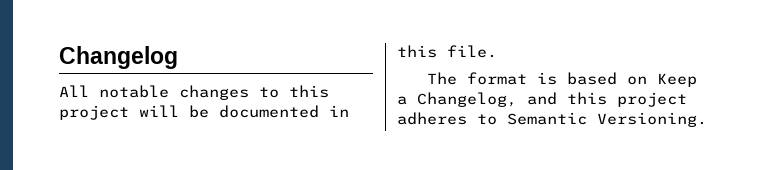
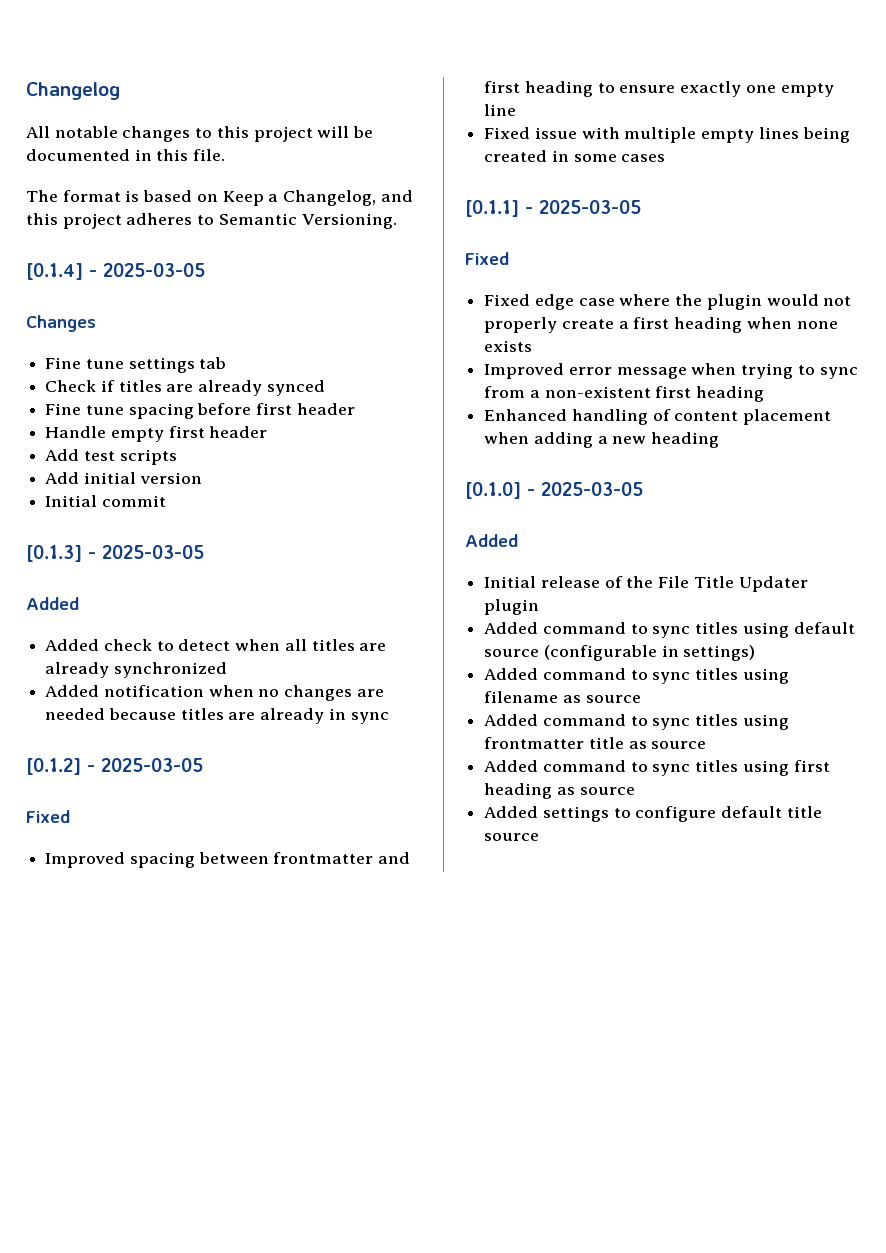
(707, 119) none -> [26,263,205,280] [26,315,96,332] [45,357,227,373] [45,380,325,396] [45,403,355,419] [45,426,268,442] [45,449,177,465] [45,472,202,484] [45,495,166,507] [26,545,204,562] [26,597,79,610] [45,639,387,651] [45,662,227,678] [45,685,384,701] [45,708,389,724] [26,758,203,775] [26,810,70,823] [45,852,411,868] [484,81,834,97] [484,104,517,116] [484,127,850,143] [484,150,666,162] [465,200,641,217] [465,252,509,265] [484,294,852,310] [484,317,838,333] [484,340,533,352] [484,363,858,379] [484,386,765,402] [484,409,832,425] [484,432,720,448] [465,482,643,499] [465,534,518,547] [484,576,808,592] [484,599,540,615] [484,622,855,638] [484,645,756,661] [484,668,789,684] [484,691,641,703] [484,714,789,730] [484,737,707,749] [484,760,830,776] [484,783,635,799] [484,806,822,822] [484,833,540,841] // [0.1.4] - 2025-03-05 // Changes // Fine tune settings tab // Check if titles are already synced // Fine tune spacing before first header // Handle empty first header // Add test scripts // Add initial version // Initial commit // [0.1.3] - 2025-03-05 // Added // Added check to detect when all titles are already synchronized // Added notification when no changes are needed because titles are already in sync // [0.1.2] - 2025-03-05 // Fixed // Improved spacing between frontmatter and first heading to ensure exactly one empty line // Fixed issue with multiple empty lines being created in some cases // [0.1.1] - 2025-03-05 // Fixed // Fixed edge case where the plugin would not properly create a first heading when none exists // Improved error message when trying to sync from a non-existent first heading // Enhanced handling of content placement when adding a new heading // [0.1.0] - 2025-03-05 // Added // Initial release of the File Title Updater plugin // Added command to sync titles using default source (configurable in settings) // Added command to sync titles using filename as source // Added command to sync titles using frontmatter title as source // Added command to sync titles using first heading as source // Added settings to configure default title source

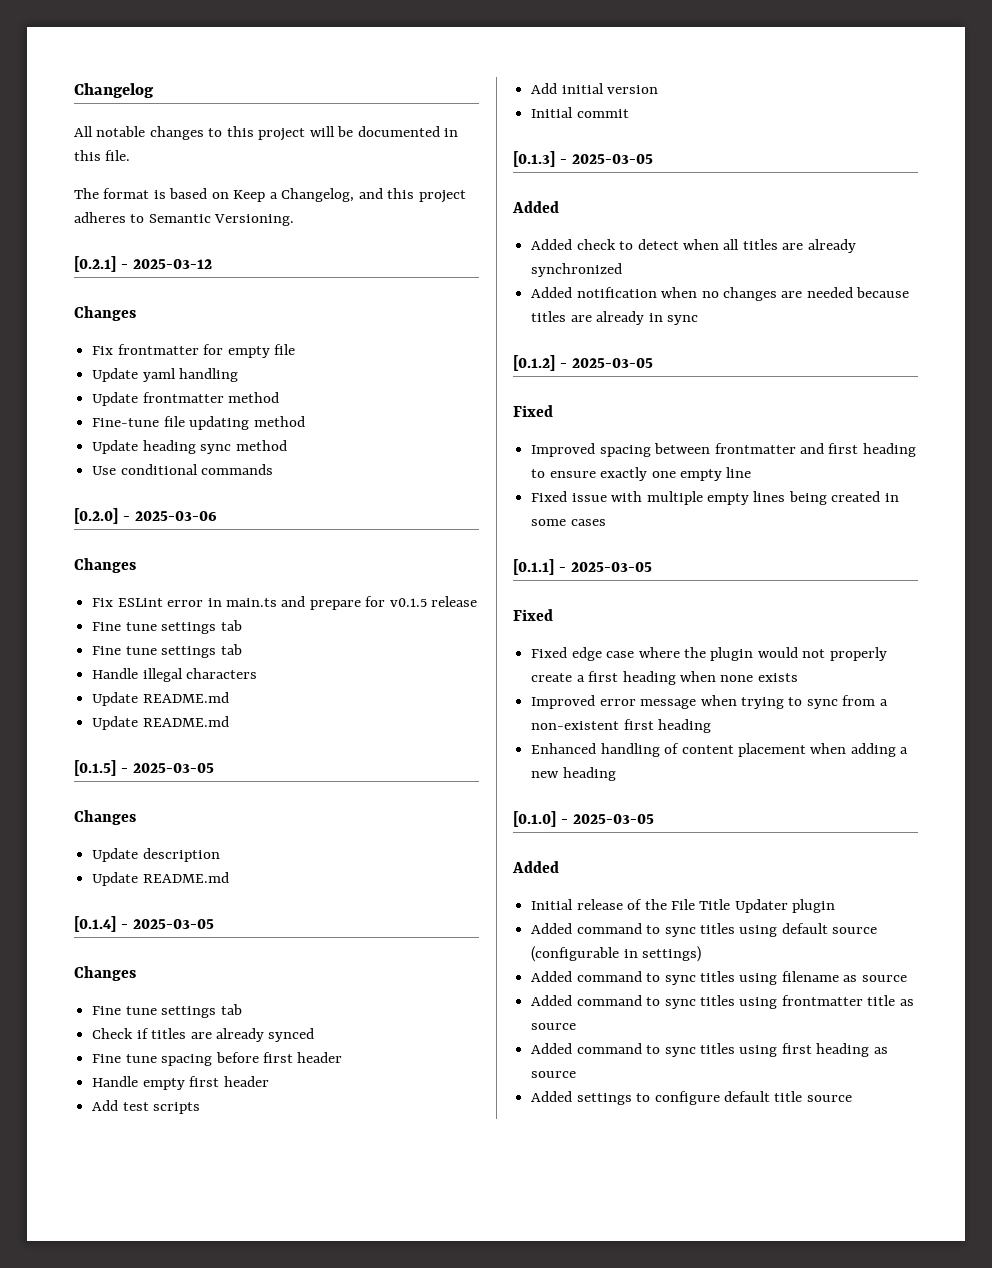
(397, 221) none -> [74,256,212,272] [74,306,136,321] [92,344,295,358] [92,368,239,382] [92,392,280,406] [92,416,305,430] [92,440,287,454] [92,464,274,475] [74,508,217,524] [74,558,136,573] [92,596,478,610] [92,620,242,634] [92,644,242,658] [92,668,258,682] [92,692,229,706] [92,716,229,730] [74,760,214,776] [74,810,136,825] [92,848,220,862] [92,872,229,886] // [0.2.1] - 2025-03-12 // Changes // Fix frontmatter for empty file // Update yaml handling // Update frontmatter method // Fine-tune file updating method // Update heading sync method // Use conditional commands // [0.2.0] - 2025-03-06 // Changes // Fix ESLint error in main.ts and prepare for v0.1.5 release // Fine tune settings tab // Fine tune settings tab // Handle illegal characters // Update README.md // Update README.md // [0.1.5] - 2025-03-05 // Changes // Update description // Update README.md

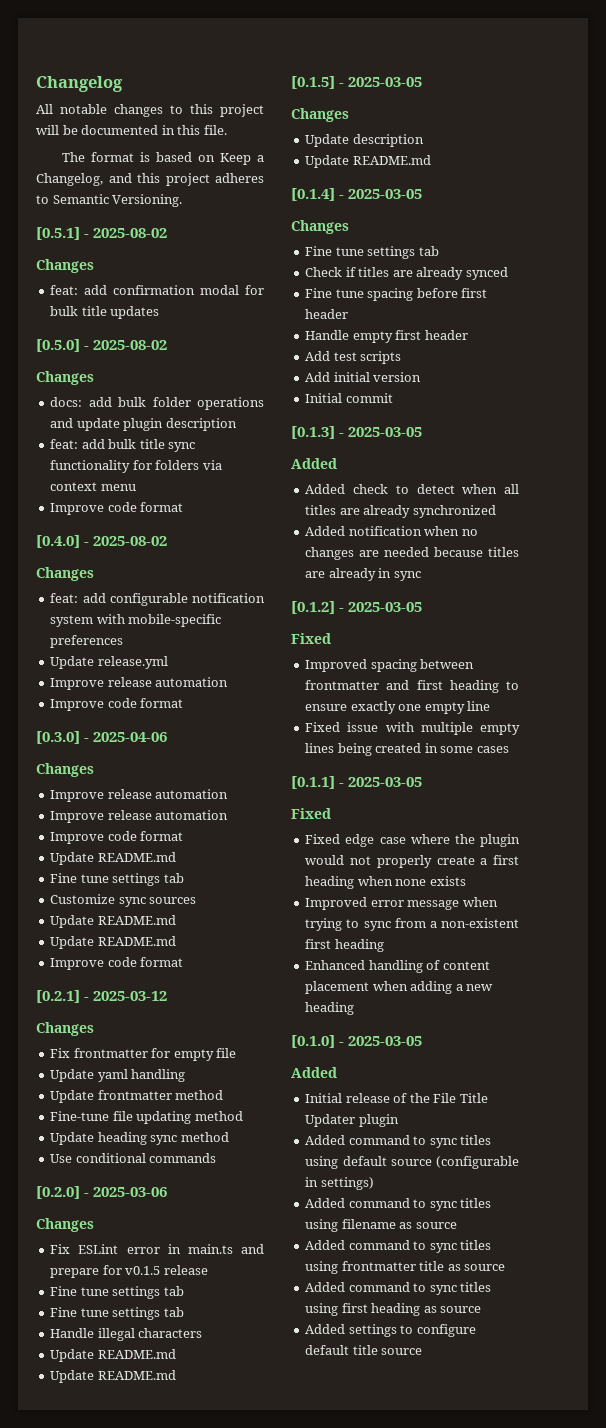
(295, 220) none -> [36,227,168,240] [36,259,94,273] [50,285,264,295] [50,306,160,319] [36,339,168,352] [36,371,94,385] [50,397,264,410] [50,418,237,431] [50,439,196,452] [50,460,222,473] [50,482,136,491] [50,502,184,515] [36,535,168,548] [36,567,94,581] [50,593,265,606] [50,614,222,627] [50,635,124,648] [50,656,168,669] [50,677,229,690] [50,698,184,711] [36,731,168,744] [36,763,94,777] [50,789,229,802] [50,810,229,823] [50,831,184,844] [50,852,176,865] [50,873,184,886] [50,894,197,907] [50,915,176,928] [50,936,176,949] [50,957,184,970] // [0.5.1] - 2025-08-02 // Changes // feat: add confirmation modal for bulk title updates // [0.5.0] - 2025-08-02 // Changes // docs: add bulk folder operations and update plugin description // feat: add bulk title sync functionality for folders via context menu // Improve code format // [0.4.0] - 2025-08-02 // Changes // feat: add configurable notification system with mobile-specific preferences // Update release.yml // Improve release automation // Improve code format // [0.3.0] - 2025-04-06 // Changes // Improve release automation // Improve release automation // Improve code format // Update README.md // Fine tune settings tab // Customize sync sources // Update README.md // Update README.md // Improve code format

